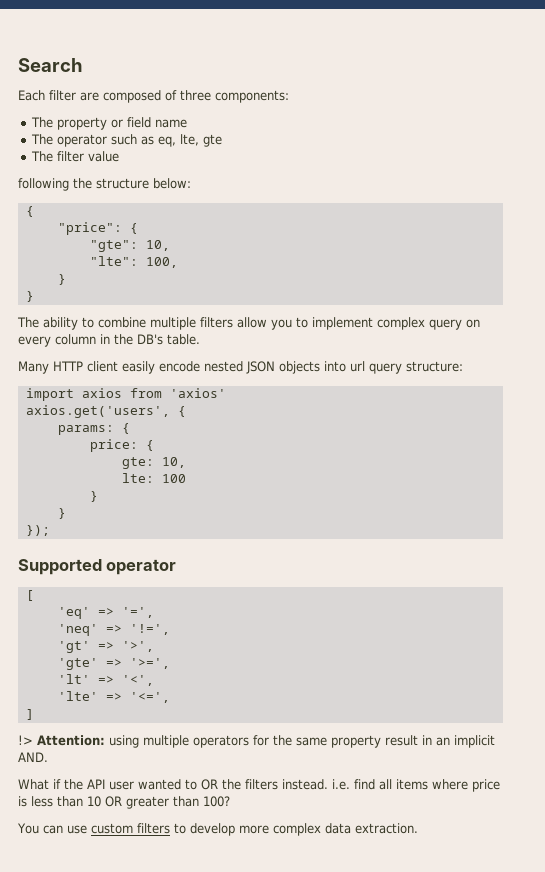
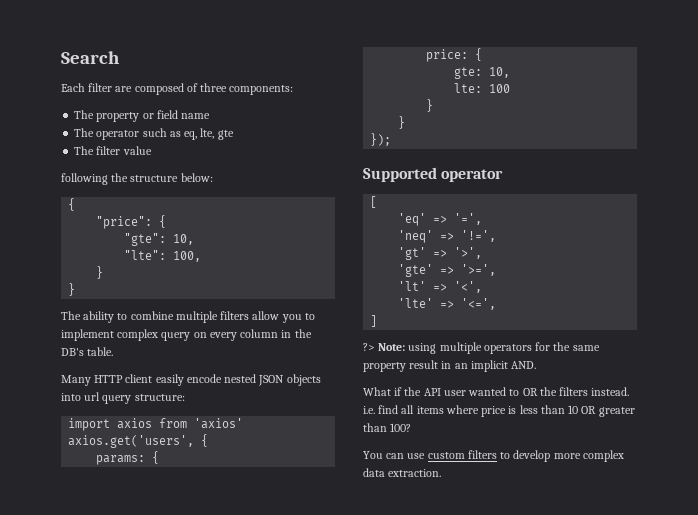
[18,735,105,746] !> Attention: -> [363,343,406,351] ?> Note:

